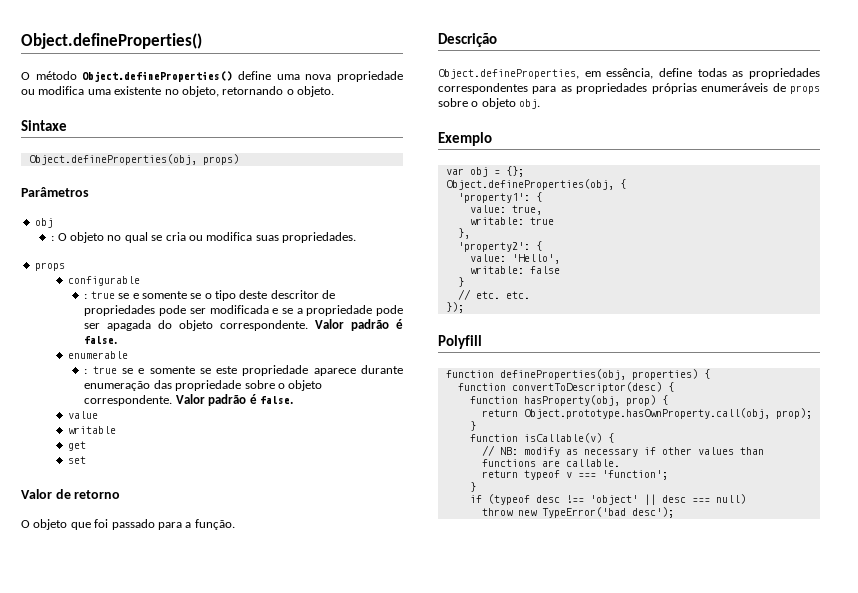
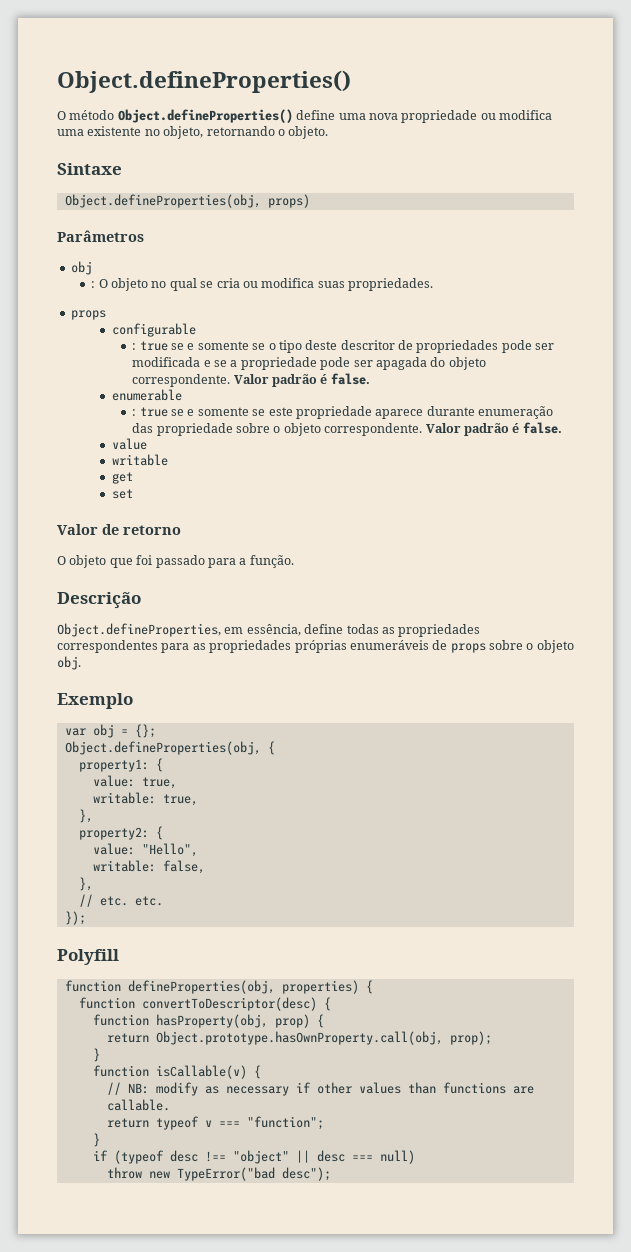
[457,193,530,203] 'property1': -> [78,759,149,772] property1:
[529,217,554,225] [457,228,470,239] [457,241,542,252] [469,254,560,264] [469,266,560,274] [457,277,464,287] true // }, // 'property2': { // value: 'Hello', // writable: false // } -> [162,794,198,806] [78,809,93,823] [78,826,163,840] [92,843,198,857] [92,860,205,874] [78,877,93,891] true, // }, // property2: { // value: "Hello", // writable: false, // },
[601,470,668,480] 'function'; -> [246,1116,324,1130] "function";
[589,495,638,505] 'object' -> [232,1150,289,1164] "object"
[541,507,674,518] TypeError('bad desc'); -> [176,1167,331,1181] TypeError("bad desc");

